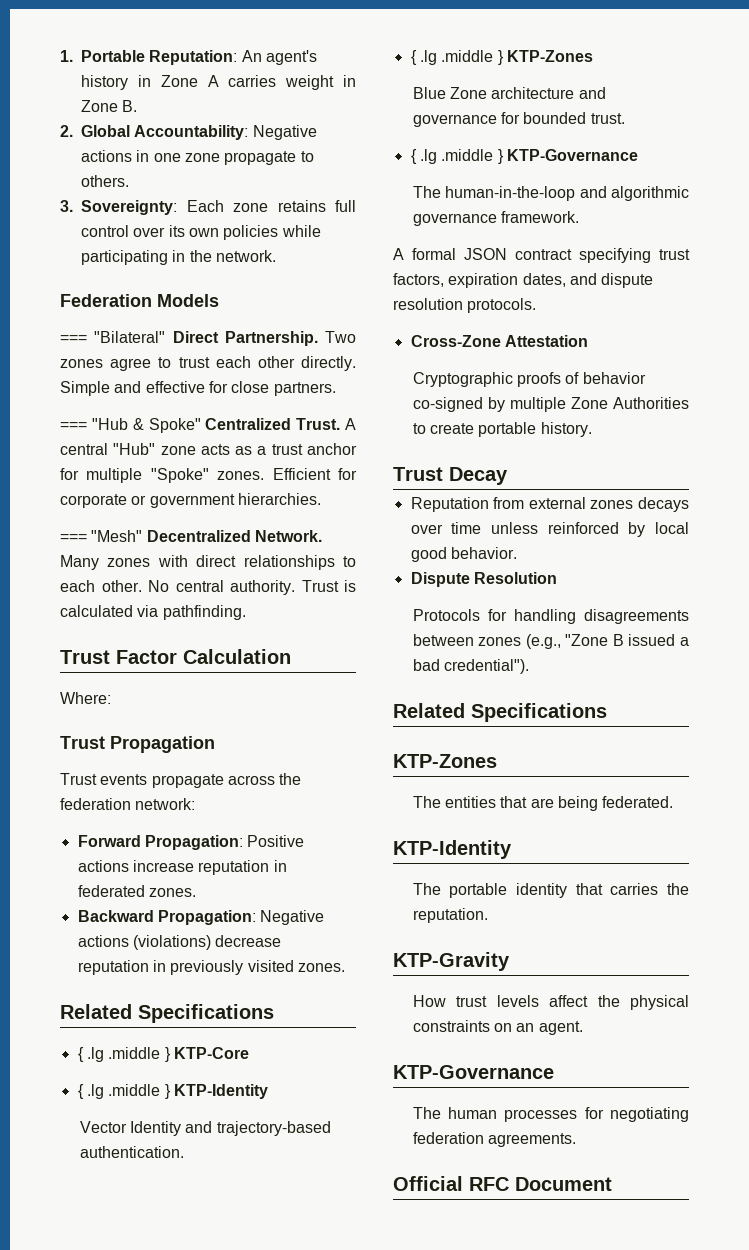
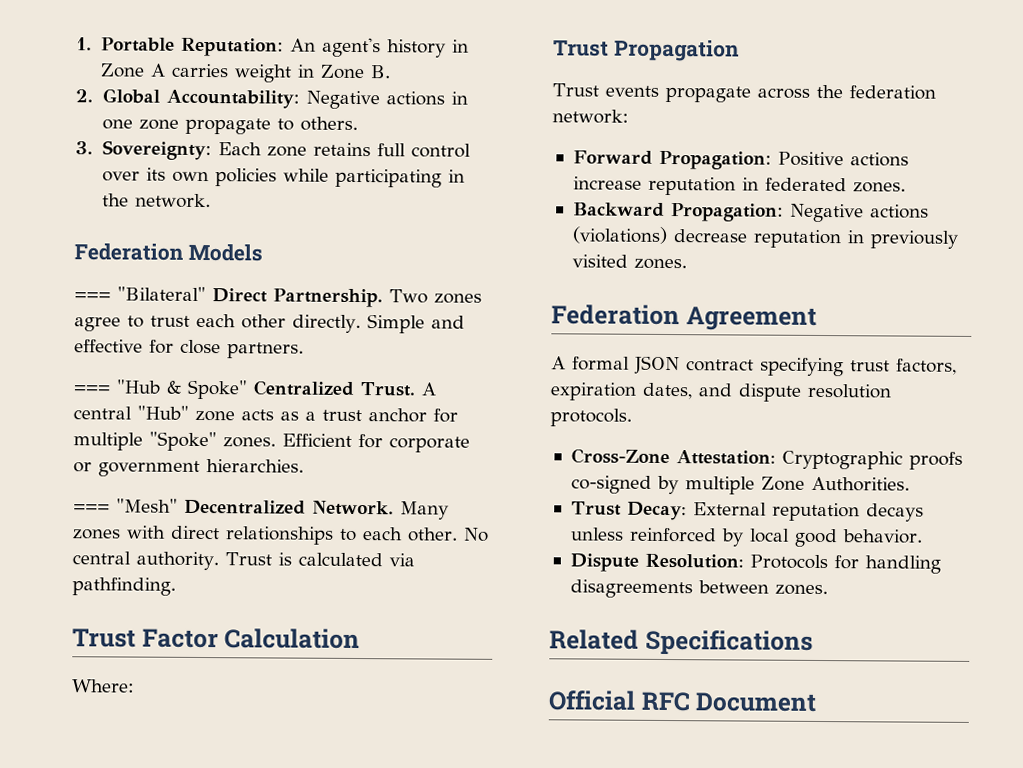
[60,1004,274,1023] [77,1047,249,1062] [77,1084,268,1099] [79,1121,331,1136] [79,1146,184,1158] [410,50,593,65] [412,87,606,99] [412,112,625,127] [410,149,638,164] [412,186,689,201] [412,211,579,226] Related Specifications // { .lg .middle } KTP-Core // { .lg .middle } KTP-Identity // Vector Identity and trajectory-based authentication. // { .lg .middle } KTP-Zones // Blue Zone architecture and governance for bounded trust. // { .lg .middle } KTP-Governance // The human-in-the-loop and algorithmic governance framework. -> [551,304,817,331] Federation Agreement
[504,335,588,347] Attestation // -> [675,450,776,465] Attestation:
[565,372,646,384] of behavior -> (963, 460) none
[613,397,689,409] [412,422,592,437] [393,467,508,485] [410,497,689,512] [410,522,482,534] Authorities to create portable history. // Trust Decay // Reputation from external zones decays over time -> [810,476,910,492] [570,501,924,522] Authorities. // Trust Decay: External reputation decays
[473,572,557,584] Resolution // -> [644,553,744,569] Resolution:
[478,634,689,649] [412,659,529,674] [393,703,607,722] [393,754,497,768] [412,796,674,811] [393,840,512,859] [412,883,689,898] [412,908,488,923] [393,952,510,971] [412,995,689,1010] [412,1020,583,1035] [393,1065,554,1079] [412,1107,689,1122] [412,1132,576,1147] zones (e.g., "Zone B issued a bad credential"). // Related Specifications // KTP-Zones // The entities that are being federated. // KTP-Identity // The portable identity that carries the reputation. // KTP-Gravity // How trust levels affect the physical constraints on an agent. // KTP-Governance // The human processes for negotiating federation agreements. -> [774,584,828,596] [549,629,813,655] zones. // Related Specifications

